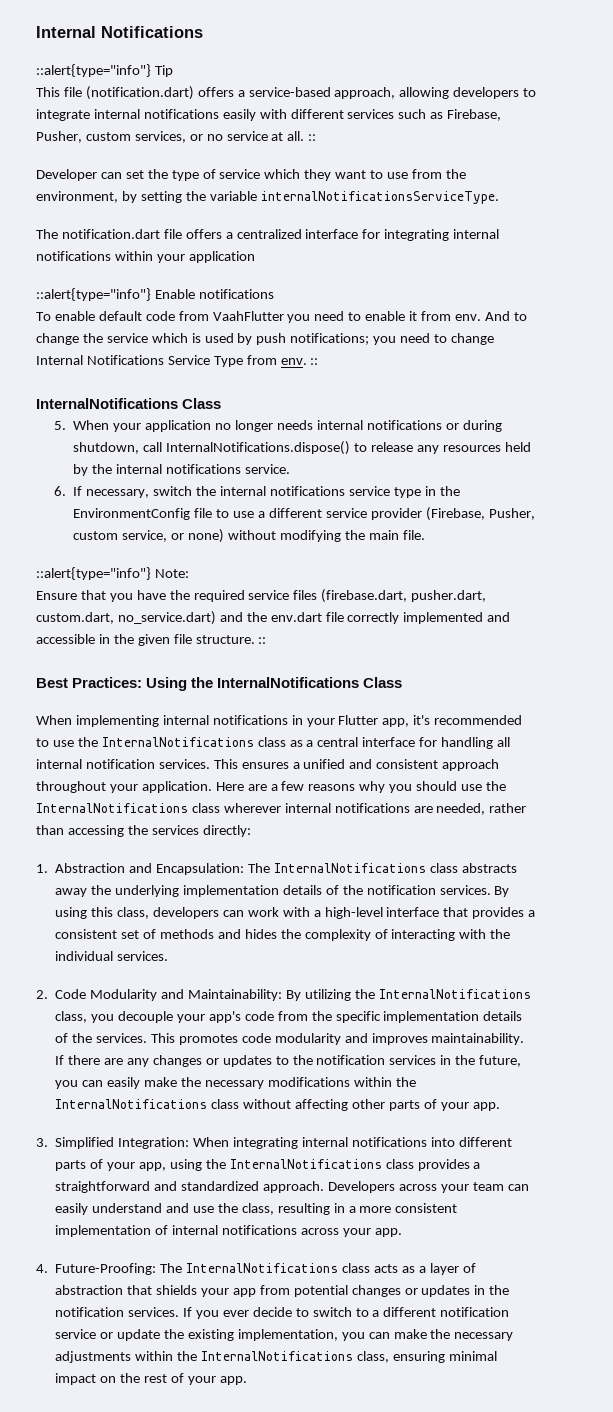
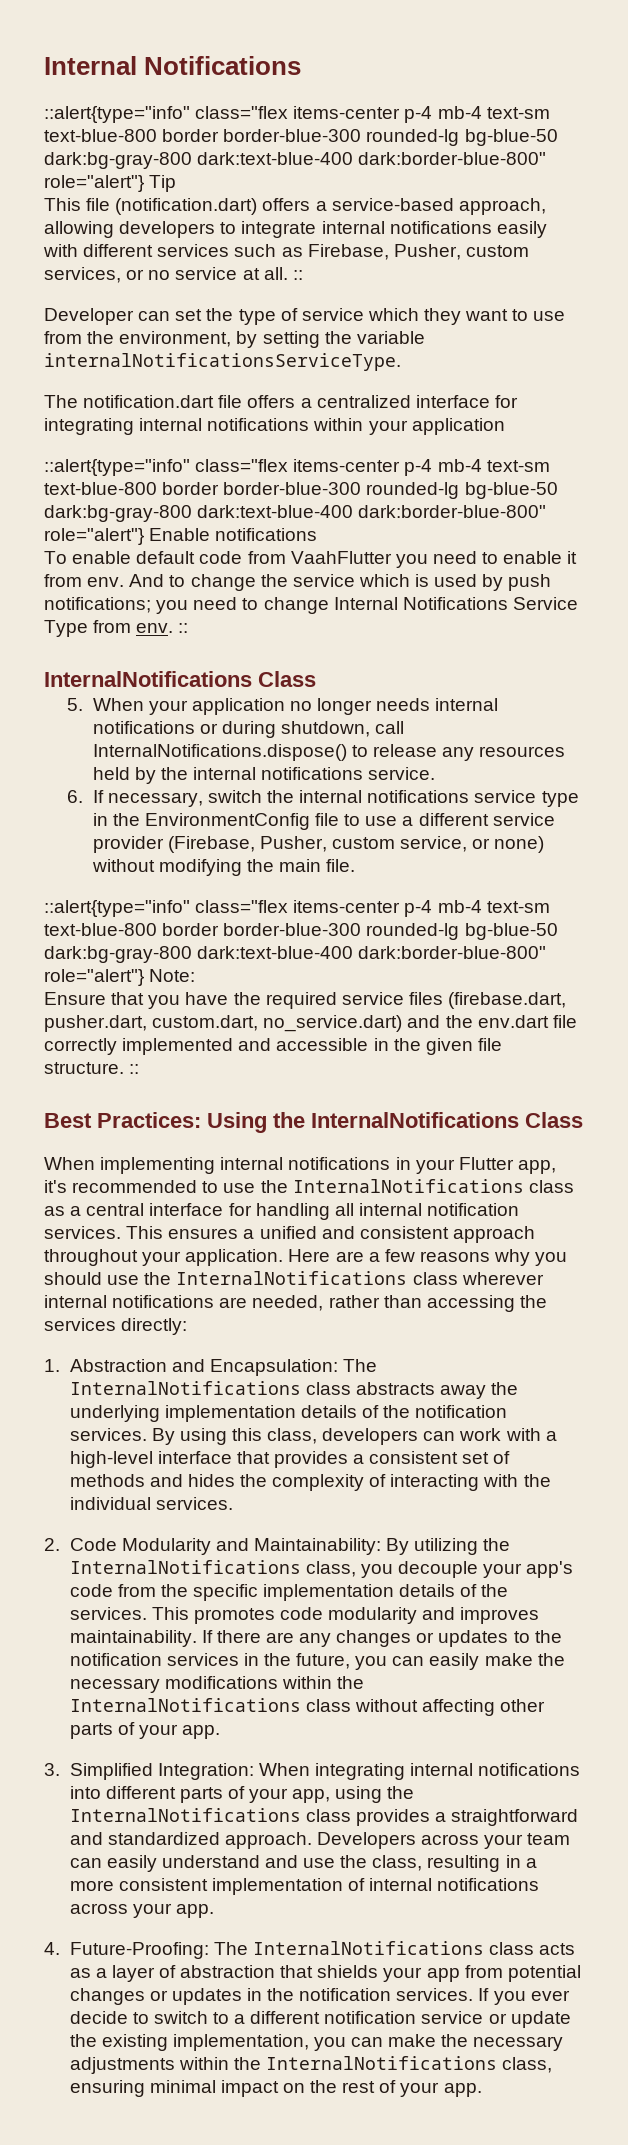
[36,64,151,77] ::alert{type="info"} -> [44,106,550,123] [44,129,558,146] [44,152,547,169] [44,175,144,192] ::alert{type="info" class="flex items-center p-4 mb-4 text-sm text-blue-800 border border-blue-300 rounded-lg bg-blue-50 dark:bg-gray-800 dark:text-blue-400 dark:border-blue-800" role="alert"}
[36,288,151,301] ::alert{type="info"} -> [44,459,550,476] [44,482,558,499] [44,505,547,522] [44,528,144,545] ::alert{type="info" class="flex items-center p-4 mb-4 text-sm text-blue-800 border border-blue-300 rounded-lg bg-blue-50 dark:bg-gray-800 dark:text-blue-400 dark:border-blue-800" role="alert"}
[36,567,151,580] ::alert{type="info"} -> [44,900,550,917] [44,923,558,940] [44,946,547,963] [44,969,144,986] ::alert{type="info" class="flex items-center p-4 mb-4 text-sm text-blue-800 border border-blue-300 rounded-lg bg-blue-50 dark:bg-gray-800 dark:text-blue-400 dark:border-blue-800" role="alert"}

